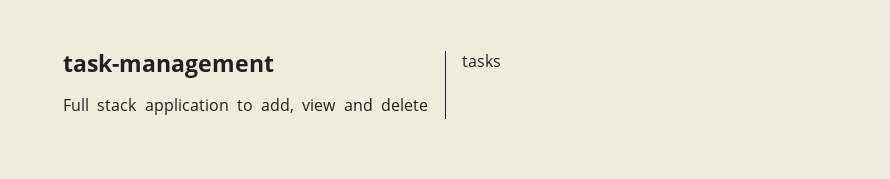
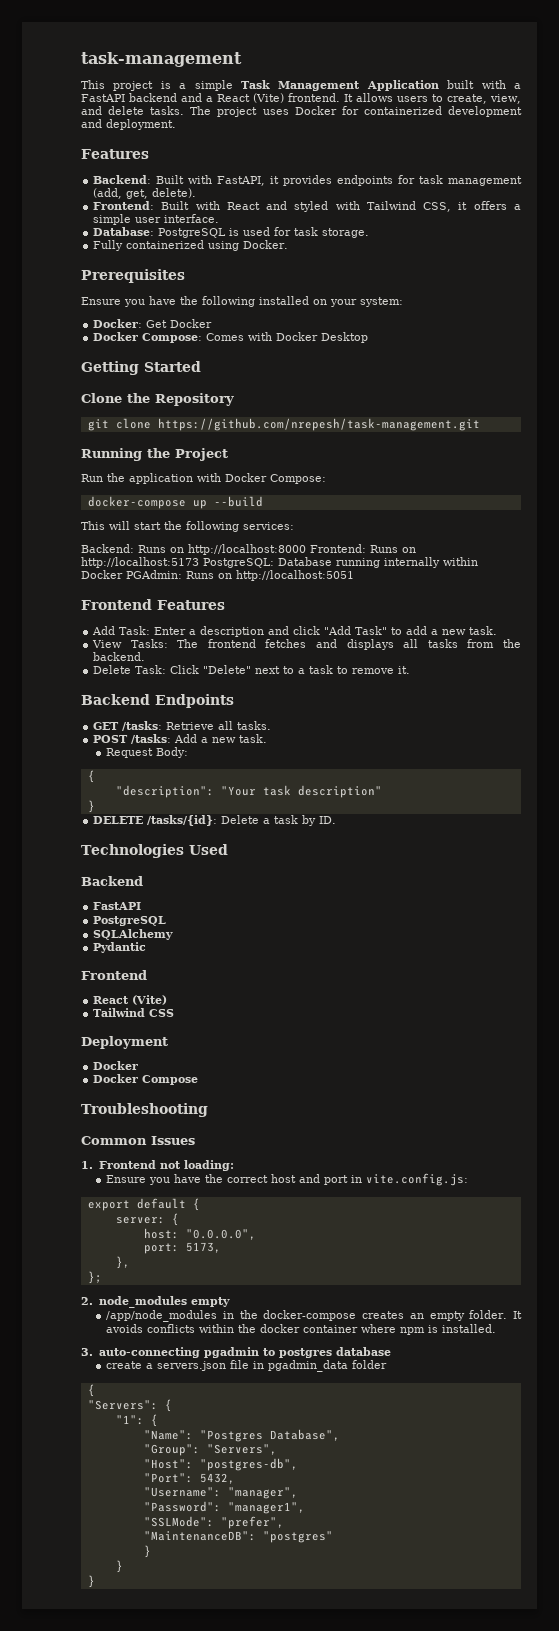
[63,98,428,115] [462,54,501,67] Full stack application to add, view and delete tasks -> [81,80,521,91] [81,93,522,104] [81,106,522,117] [81,119,176,130] [81,149,149,159] [93,175,522,186] [93,188,197,199] [93,201,521,212] [93,214,220,225] [93,227,370,238] [93,240,289,251] [81,269,185,283] [81,296,403,307] [93,319,213,328] [93,332,369,343] [81,361,201,375] [81,393,234,406] [87,418,480,431] [81,448,228,461] [81,473,326,484] [87,496,263,509] [81,521,294,532] [81,544,416,555] [81,557,478,568] [81,570,354,581] [81,599,225,610] [92,626,498,637] [92,639,521,650] [93,652,146,661] [93,665,411,674] [81,694,234,708] [93,721,272,731] [93,734,268,744] [106,747,189,758] [87,770,95,783] [115,785,382,798] [87,800,95,813] [93,815,337,826] [81,844,228,858] [81,876,143,886] [93,902,142,910] [93,916,167,926] [93,929,174,940] [93,942,147,953] [81,970,147,980] [93,995,168,1005] [93,1008,175,1017] [81,1036,168,1049] [93,1061,139,1070] [93,1074,199,1085] [81,1103,208,1117] [81,1136,195,1145] [81,1160,234,1171] [106,1173,469,1186] [87,1198,200,1211] [115,1213,179,1226] [143,1228,256,1240] [143,1242,221,1254] [115,1256,130,1269] [87,1271,102,1284] [81,1296,230,1308] [106,1310,522,1322] [106,1324,497,1335] [81,1347,391,1358] [106,1360,388,1372] [87,1384,95,1397] [87,1399,172,1412] [115,1414,158,1427] [143,1429,340,1442] [143,1444,277,1456] [143,1458,298,1471] [143,1473,235,1484] [143,1487,298,1499] [143,1501,305,1514] [143,1516,284,1529] [143,1531,333,1543] [143,1545,151,1558] [115,1560,123,1573] [87,1575,95,1588] This project is a simple Task Management Application built with a FastAPI backend and a React (Vite) frontend. It allows users to create, view, and delete tasks. The project uses Docker for containerized development and deployment. // Features // Backend: Built with FastAPI, it provides endpoints for task management (add, get, delete). // Frontend: Built with React and styled with Tailwind CSS, it offers a simple user interface. // Database: PostgreSQL is used for task storage. // Fully containerized using Docker. // Prerequisites // Ensure you have the following installed on your system: // Docker: Get Docker // Docker Compose: Comes with Docker Desktop // Getting Started // Clone the Repository // git clone https://github.com/nrepesh/task-management.git // Running the Project // Run the application with Docker Compose: // docker-compose up --build // This will start the following services: // Backend: Runs on http://localhost:8000 Frontend: Runs on http://localhost:5173 PostgreSQL: Database running internally within Docker PGAdmin: Runs on http://localhost:5051 // Frontend Features // Add Task: Enter a description and click "Add Task" to add a new task. // View Tasks: The frontend fetches and displays all tasks from the backend. // Delete Task: Click "Delete" next to a task to remove it. // Backend Endpoints // GET /tasks: Retrieve all tasks. // POST /tasks: Add a new task. // Request Body: // { // "description": "Your task description" // } // DELETE /tasks/{id}: Delete a task by ID. // Technologies Used // Backend // FastAPI // PostgreSQL // SQLAlchemy // Pydantic // Frontend // React (Vite) // Tailwind CSS // Deployment // Docker // Docker Compose // Troubleshooting // Common Issues // 1. Frontend not loading: // Ensure you have the correct host and port in vite.config.js: // export default { // server: { // host: "0.0.0.0", // port: 5173, // }, // }; // 2. node_modules empty // /app/node_modules in the docker-compose creates an empty folder. It avoids conflicts within the docker container where npm is installed. // 3. auto-connecting pgadmin to postgres database // create a servers.json file in pgadmin_data folder // { // "Servers": { // "1": { // "Name": "Postgres Database", // "Group": "Servers", // "Host": "postgres-db", // "Port": 5432, // "Username": "manager", // "Password": "manager1", // "SSLMode": "prefer", // "MaintenanceDB": "postgres" // } // } // }

